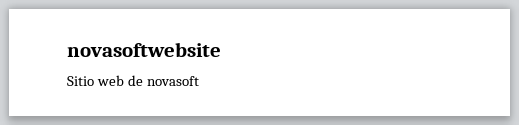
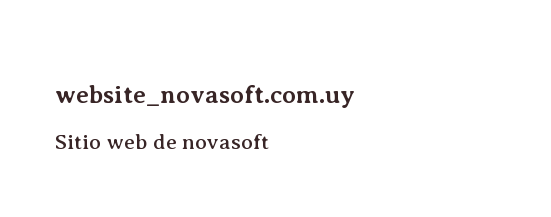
[67,42,221,57] novasoftwebsite -> [55,85,355,108] website_novasoft.com.uy

